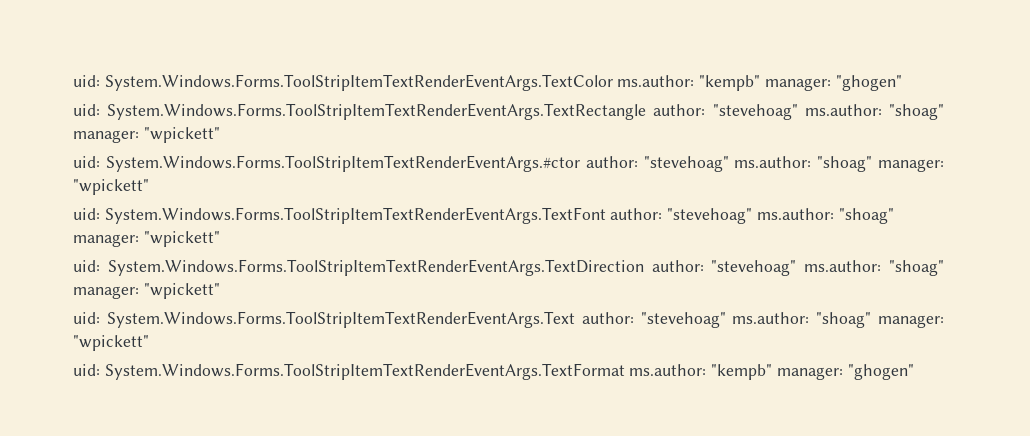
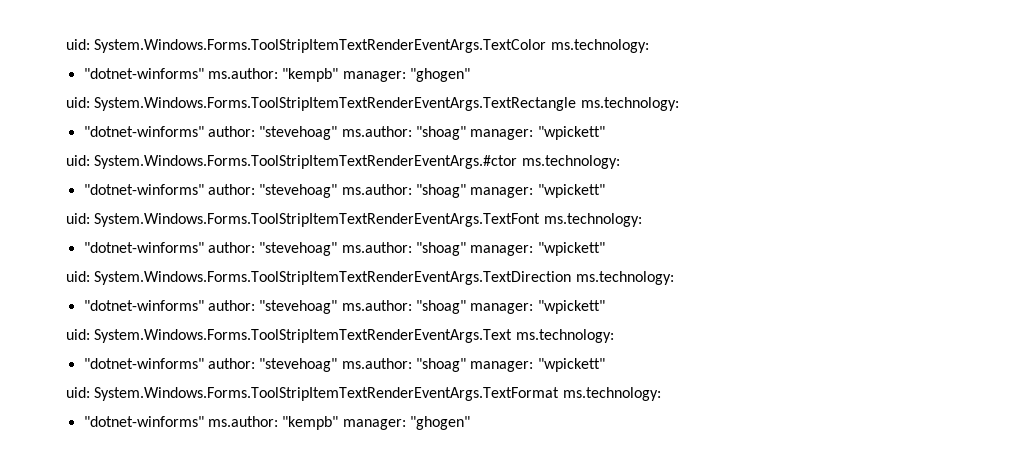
(613, 82) none -> [550,39,649,53] [83,68,204,79] ms.technology: // "dotnet-winforms"
(647, 111) none -> [580,97,679,111] [83,126,204,137] ms.technology: // "dotnet-winforms"
(580, 163) none -> [521,155,620,169] [83,184,204,195] ms.technology: // "dotnet-winforms"
(606, 215) none -> [543,213,642,227] [83,242,204,253] ms.technology: // "dotnet-winforms"
(644, 267) none -> [575,271,674,285] [83,300,204,311] ms.technology: // "dotnet-winforms"
(575, 319) none -> [515,329,614,343] [83,358,204,369] ms.technology: // "dotnet-winforms"
(625, 371) none -> [562,387,661,401] [83,416,204,427] ms.technology: // "dotnet-winforms"

